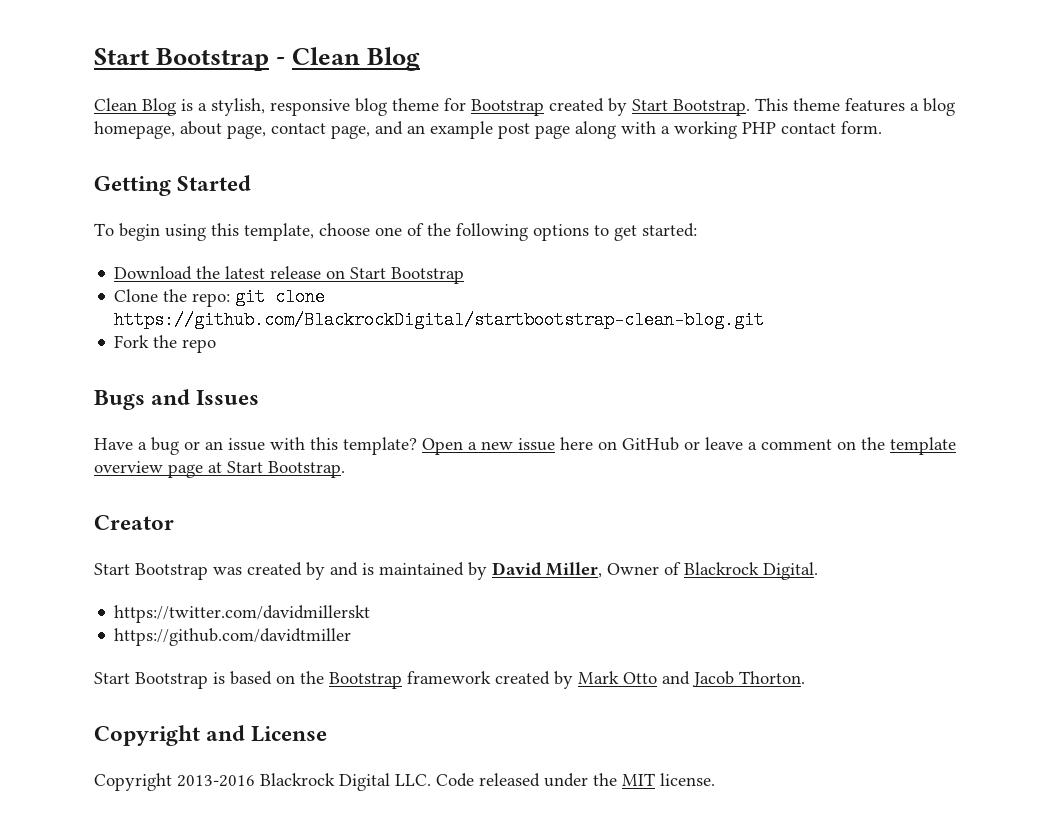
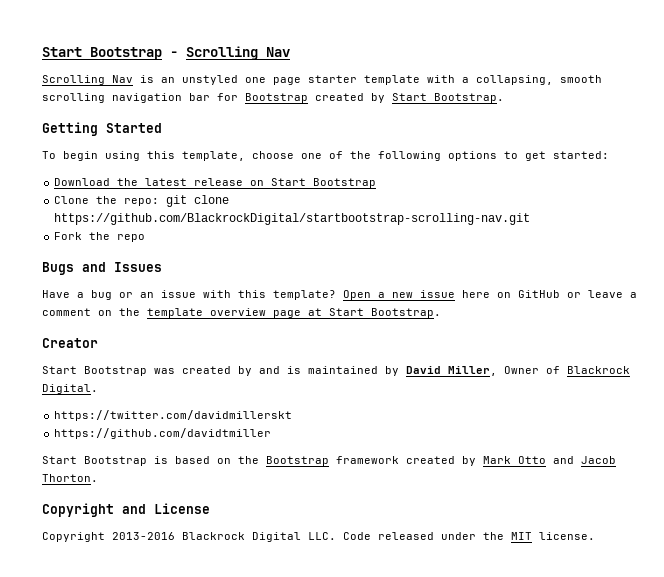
[292,47,421,71] [94,98,439,116] Clean Blog // Clean Blog is a stylish, responsive blog theme -> [186,46,290,60] [42,75,602,85] [42,93,210,103] Scrolling Nav // Scrolling Nav is an unstyled one page starter template with a collapsing, smooth scrolling navigation bar
[755,98,955,116] [94,121,882,139] This theme features a blog homepage, about page, contact page, and an example post page along with a working PHP contact form. -> (504, 98) none
[114,311,765,329] https://github.com/BlackrockDigital/startbootstrap-clean-blog.git -> [54,213,531,225] https://github.com/BlackrockDigital/startbootstrap-scrolling-nav.git

